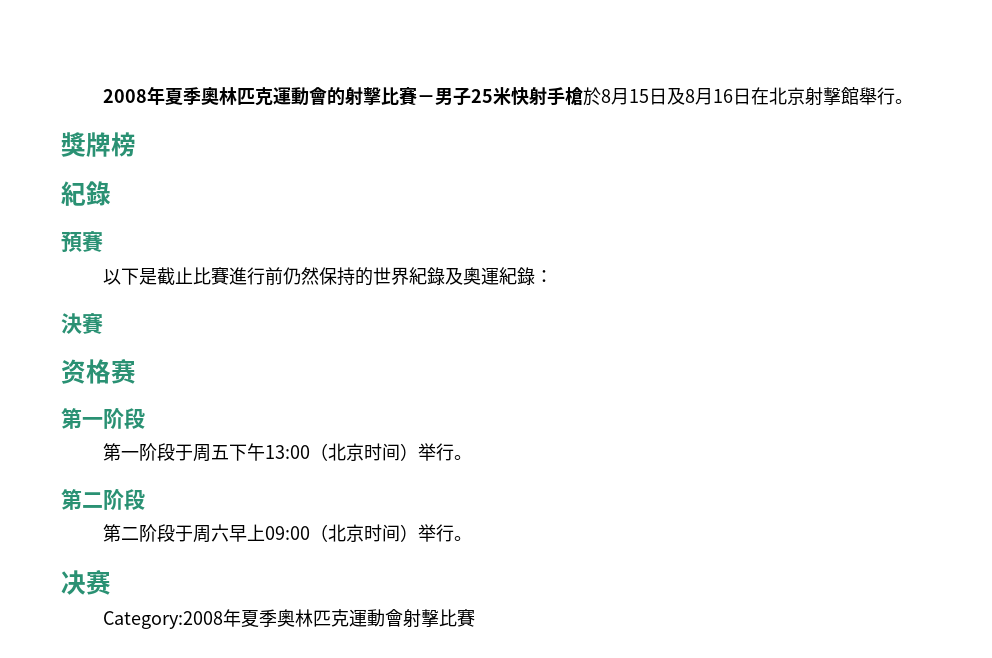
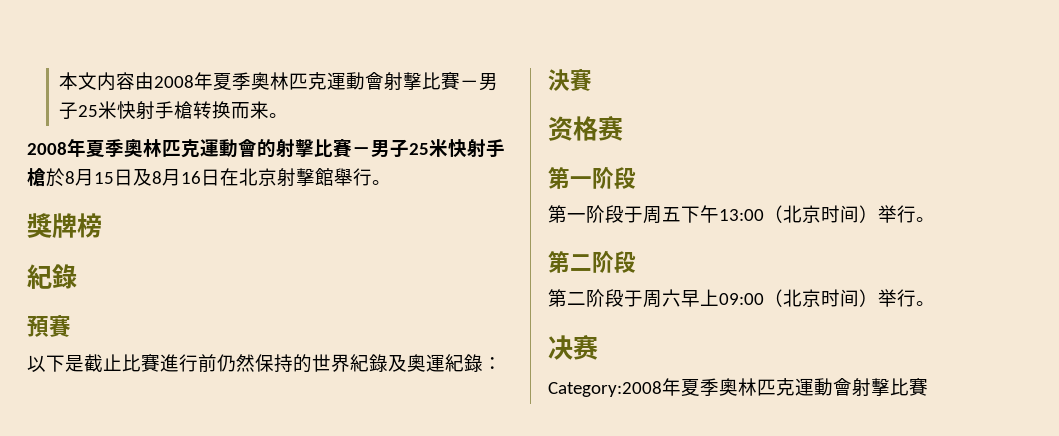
(103, 96) none -> [59,72,499,91] [59,101,289,120] 本文内容由2008年夏季奧林匹克運動會射擊比賽－男子25米快射手槍转换而来。 //

